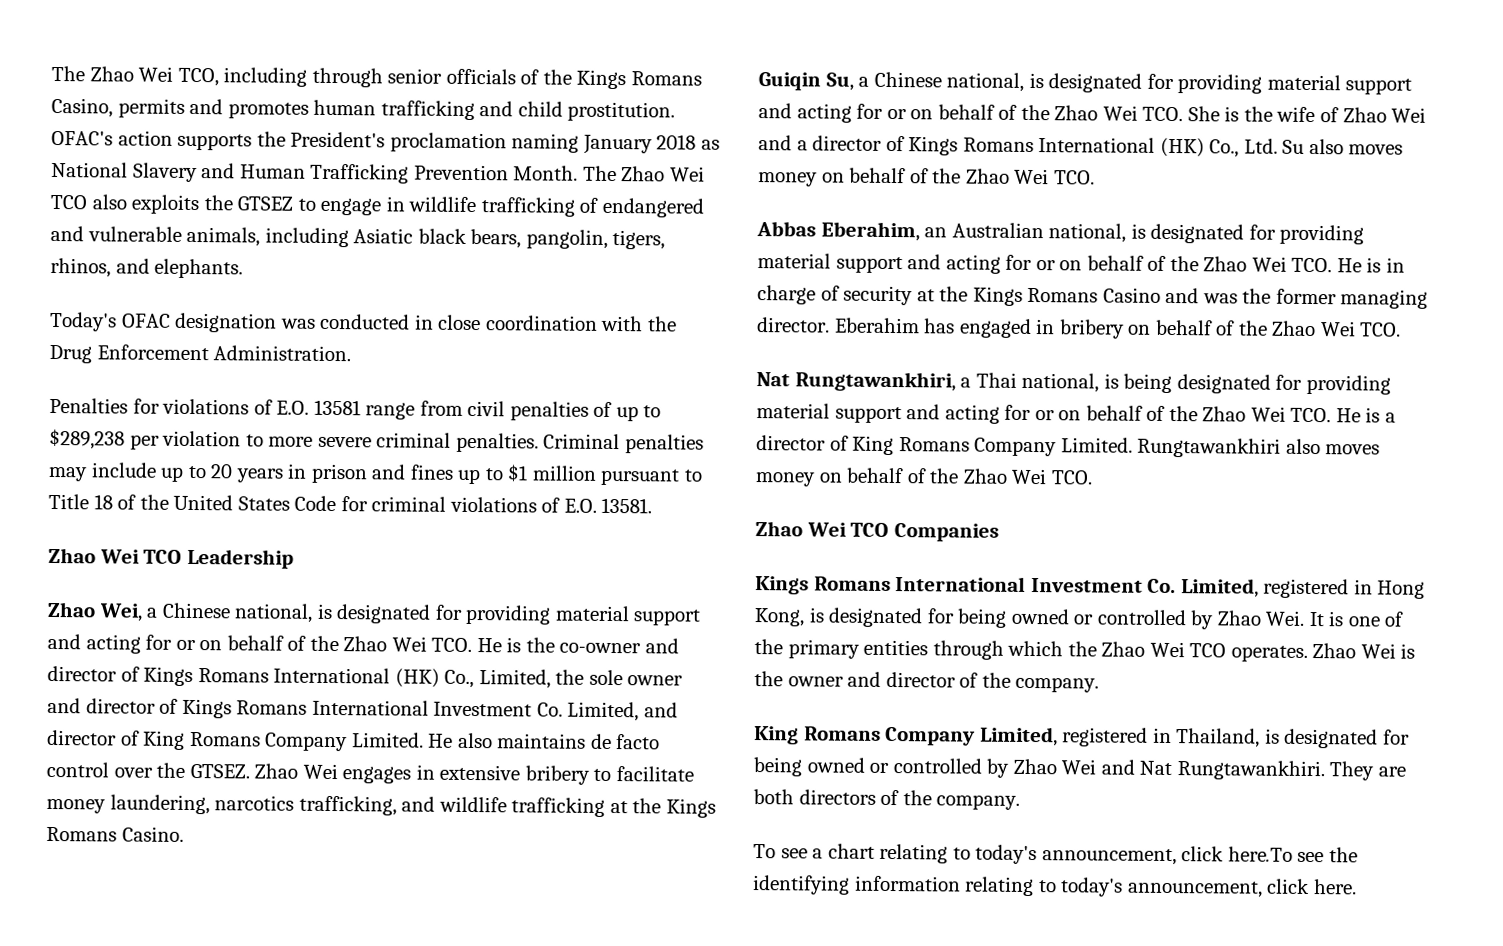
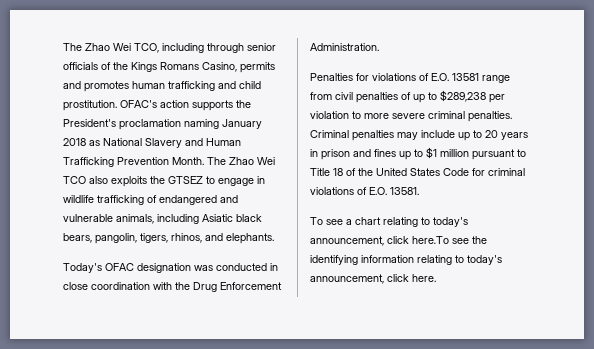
[48,547,294,569] [47,601,702,626] [47,633,680,654] [47,665,684,689] [47,697,678,722] [47,729,661,752] [46,761,694,785] [46,794,716,818] [46,826,184,842] [758,71,1413,95] [758,103,1427,123] [758,135,1404,158] [758,167,1095,187] [756,221,1365,245] [757,253,1406,274] [757,285,1429,309] [757,317,1402,339] [756,371,1391,395] [756,403,1397,424] [756,435,1381,458] [755,467,1093,487] [755,521,999,542] [755,576,1426,599] [754,607,1405,630] [754,639,1416,662] [754,671,1100,693] [754,726,1410,749] [753,757,1406,781] [753,789,1021,810] // Zhao Wei TCO Leadership // Zhao Wei, a Chinese national, is designated for providing material support and acting for or on behalf of the Zhao Wei TCO. He is the co-owner and director of Kings Romans International (HK) Co., Limited, the sole owner and director of Kings Romans International Investment Co. Limited, and director of King Romans Company Limited. He also maintains de facto control over the GTSEZ. Zhao Wei engages in extensive bribery to facilitate money laundering, narcotics trafficking, and wildlife trafficking at the Kings Romans Casino. // Guiqin Su, a Chinese national, is designated for providing material support and acting for or on behalf of the Zhao Wei TCO. She is the wife of Zhao Wei and a director of Kings Romans International (HK) Co., Ltd. Su also moves money on behalf of the Zhao Wei TCO. // Abbas Eberahim, an Australian national, is designated for providing material support and acting for or on behalf of the Zhao Wei TCO. He is in charge of security at the Kings Romans Casino and was the former managing director. Eberahim has engaged in bribery on behalf of the Zhao Wei TCO. // Nat Rungtawankhiri, a Thai national, is being designated for providing material support and acting for or on behalf of the Zhao Wei TCO. He is a director of King Romans Company Limited. Rungtawankhiri also moves money on behalf of the Zhao Wei TCO. // Zhao Wei TCO Companies // Kings Romans International Investment Co. Limited, registered in Hong Kong, is designated for being owned or controlled by Zhao Wei. It is one of the primary entities through which the Zhao Wei TCO operates. Zhao Wei is the owner and director of the company. // King Romans Company Limited, registered in Thailand, is designated for being owned or controlled by Zhao Wei and Nat Rungtawankhiri. They are both directors of the company. -> (419, 191) none

